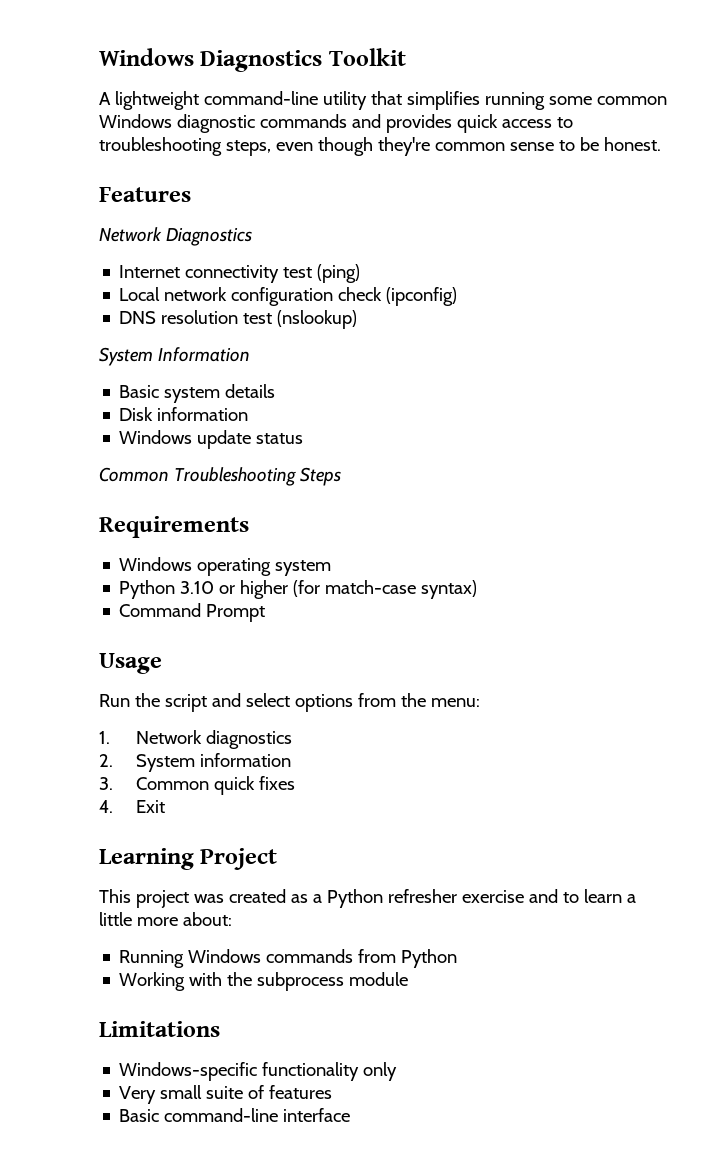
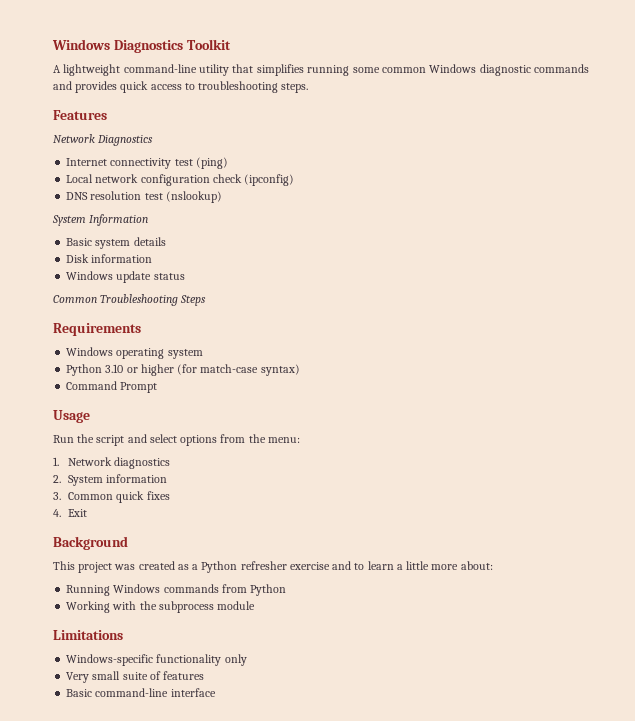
[225,137,661,156] steps, even though they're common sense to be honest. -> [281,83,309,93] steps.
[99,848,278,870] Learning Project -> [53,536,128,550] Background

